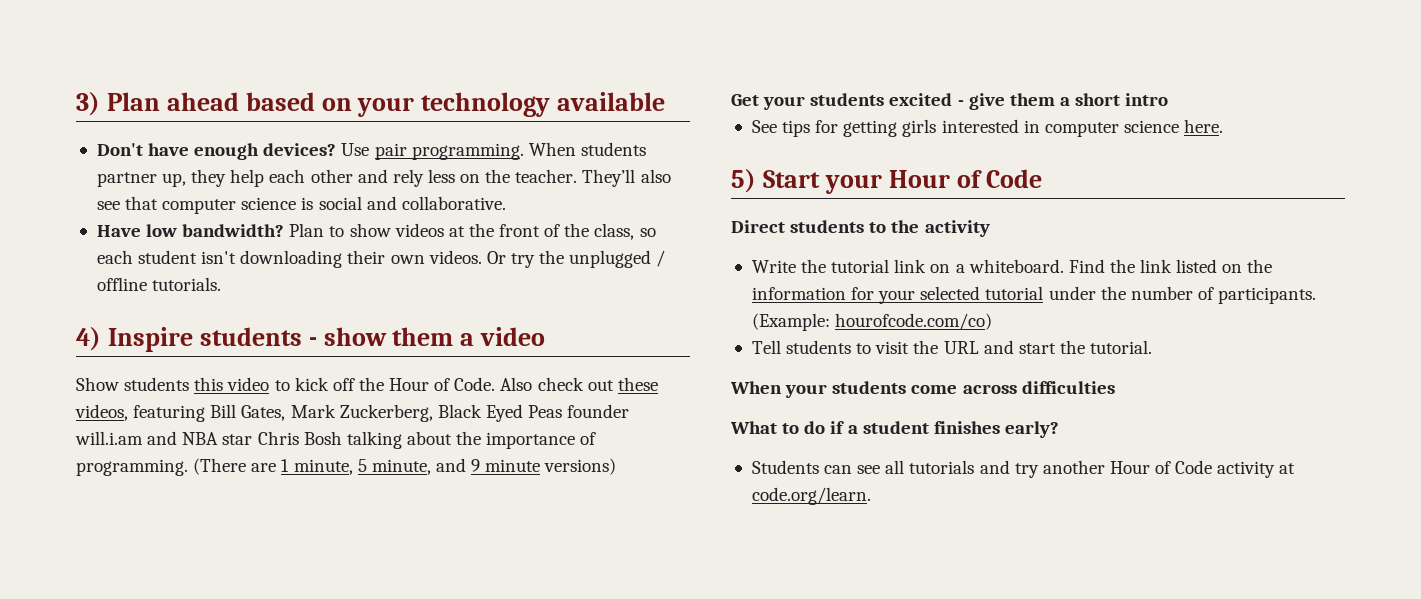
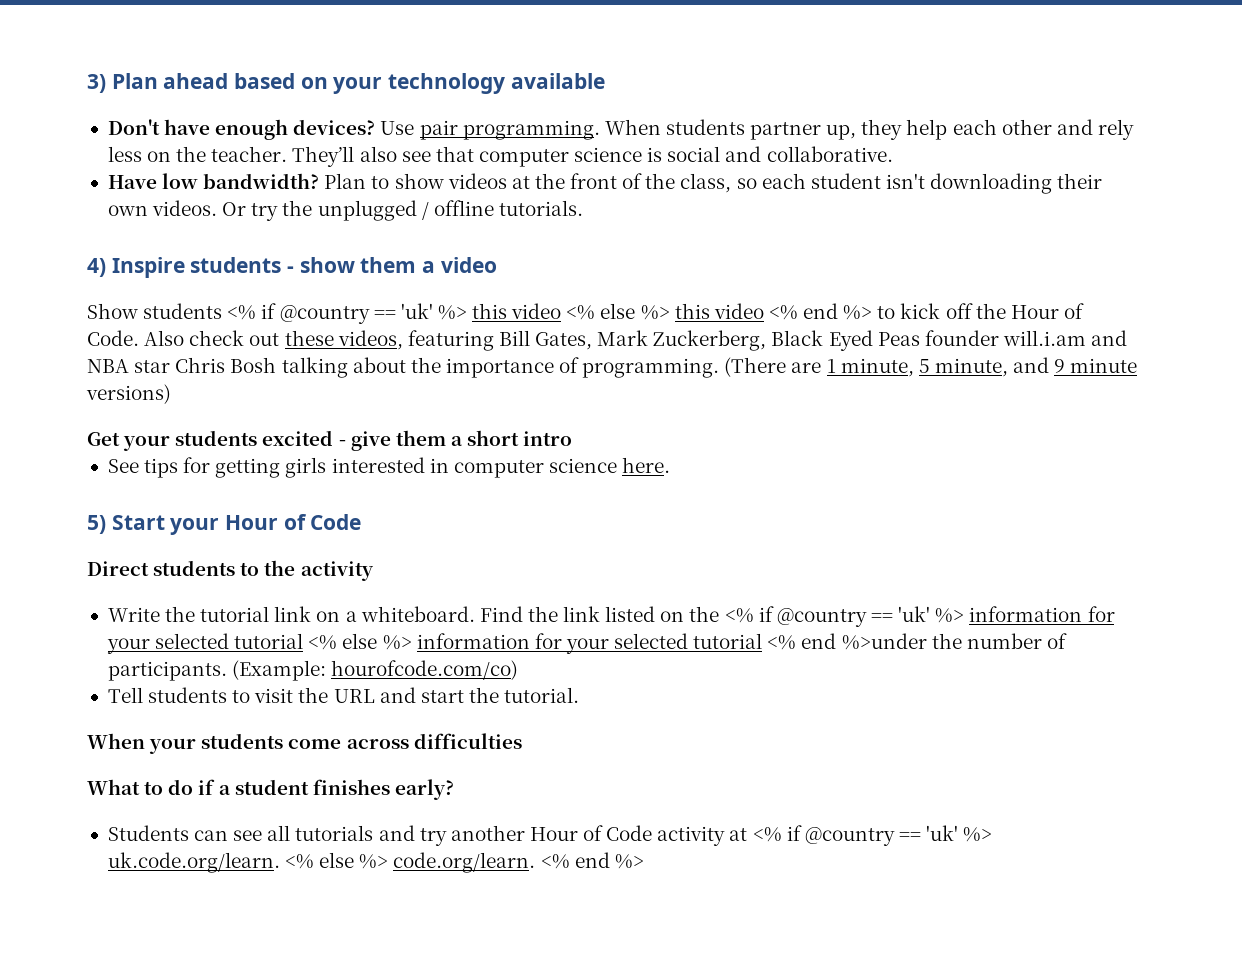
[194,377,270,391] this video -> [227,303,873,324] <% if @country == 'uk' %> this video <% else %> this video <% end %>
[751,286,1096,304] information for your selected tutorial under -> [724,606,1115,627] [106,633,927,654] <% if @country == 'uk' %> information for your selected tutorial <% else %> information for your selected tutorial <% end %>under
[751,487,871,505] code.org/learn. -> [752,825,993,846] [107,852,644,873] <% if @country == 'uk' %> uk.code.org/learn. <% else %> code.org/learn. <% end %>

